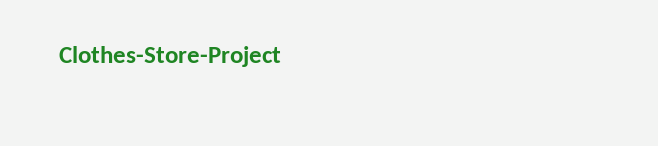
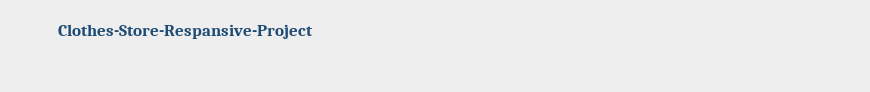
[59,46,281,67] Clothes-Store-Project -> [58,24,313,39] Clothes-Store-Respansive-Project

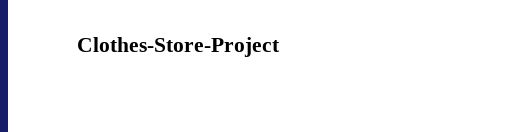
[58,24,313,39] Clothes-Store-Respansive-Project -> [77,37,280,57] Clothes-Store-Project

